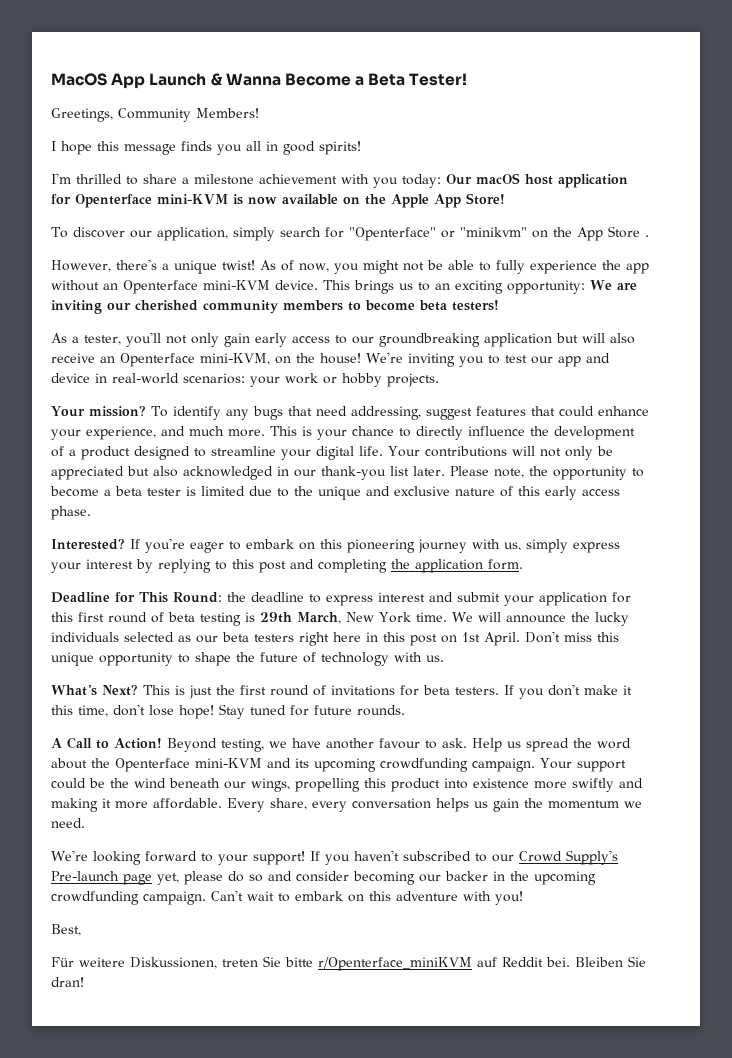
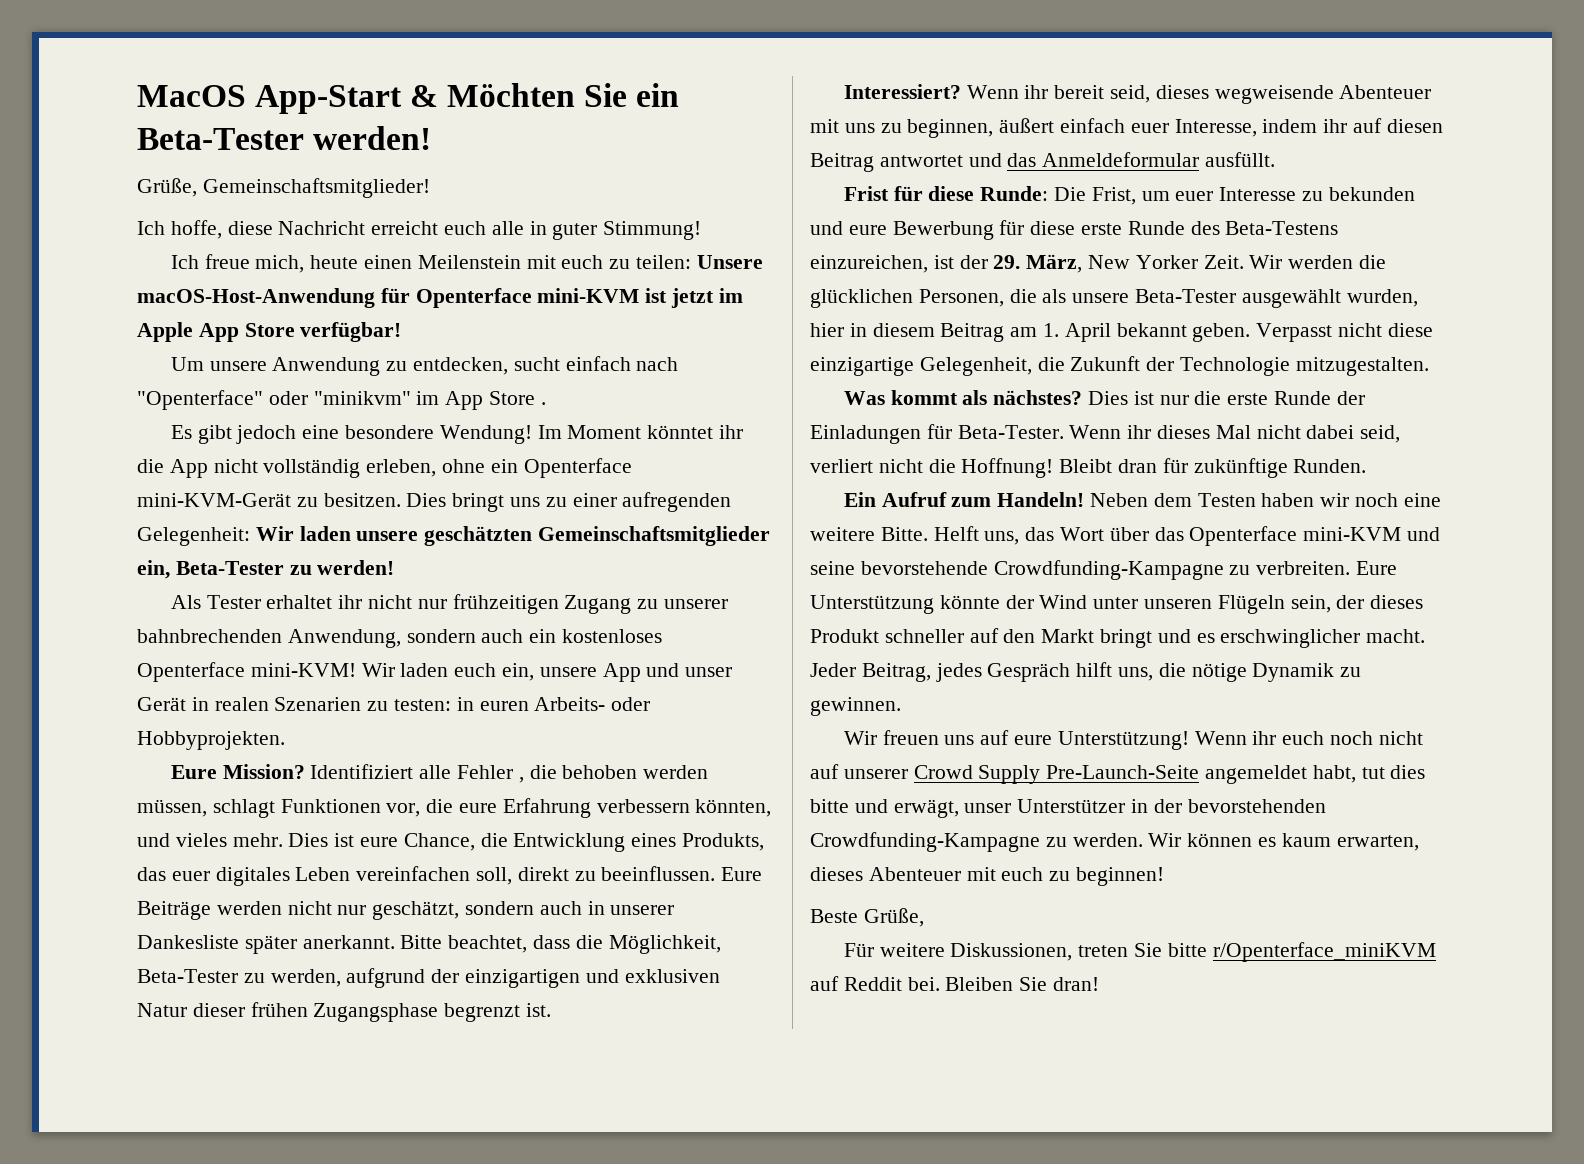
[111,73,468,89] [51,108,259,122] [51,141,361,155] [51,173,628,188] [51,193,505,208] [51,226,649,241] [51,259,649,274] [51,280,637,294] [51,300,499,314] [51,332,635,347] [51,352,610,367] [51,373,439,387] [51,406,649,420] [51,426,635,440] [51,446,613,460] [51,466,644,480] [50,486,620,500] [51,506,91,520] [51,538,620,553] [51,559,523,573] [51,592,631,606] [51,612,629,626] [51,631,619,646] [51,652,444,666] [51,684,632,699] [51,704,405,719] [51,737,631,752] [51,758,626,772] [51,778,643,792] [51,798,642,812] [51,818,85,828] [51,850,618,865] [51,871,596,885] [51,890,523,905] [51,924,81,936] App Launch & Wanna Become a Beta Tester! // Greetings, Community Members! // I hope this message finds you all in good spirits! // I'm thrilled to share a milestone achievement with you today: Our macOS host application for Openterface mini-KVM is now available on the Apple App Store! // To discover our application, simply search for "Openterface" or "minikvm" on the App Store . // However, there's a unique twist! As of now, you might not be able to fully experience the app without an Openterface mini-KVM device. This brings us to an exciting opportunity: We are inviting our cherished community members to become beta testers! // As a tester, you'll not only gain early access to our groundbreaking application but will also receive an Openterface mini-KVM, on the house! We're inviting you to test our app and device in real-world scenarios: your work or hobby projects. // Your mission? To identify any bugs that need addressing, suggest features that could enhance your experience, and much more. This is your chance to directly influence the development of a product designed to streamline your digital life. Your contributions will not only be appreciated but also acknowledged in our thank-you list later. Please note, the opportunity to become a beta tester is limited due to the unique and exclusive nature of this early access phase. // Interested? If you're eager to embark on this pioneering journey with us, simply express your interest by replying to this post and completing the application form. // Deadline for This Round: the deadline to express interest and submit your application for this first round of beta testing is 29th March, New York time. We will announce the lucky individuals selected as our beta testers right here in this post on 1st April. Don't miss this unique opportunity to shape the future of technology with us. // What's Next? This is just the first round of invitations for beta testers. If you don't make it this time, don't lose hope! Stay tuned for future rounds. // A Call to Action! Beyond testing, we have another favour to ask. Help us spread the word about the Openterface mini-KVM and its upcoming crowdfunding campaign. Your support could be the wind beneath our wings, propelling this product into existence more swiftly and making it more affordable. Every share, every conversation helps us gain the momentum we need. // We're looking forward to your support! If you haven't subscribed to our Crowd Supply's Pre-launch page yet, please do so and consider becoming our backer in the upcoming crowdfunding campaign. Can't wait to embark on this adventure with you! // Best, -> [255,83,680,114] [137,126,432,150] [137,178,430,198] [137,220,702,240] [170,254,763,273] [137,288,743,308] [137,322,402,342] [170,356,679,376] [137,390,546,410] [170,425,744,444] [137,458,632,478] [137,492,732,512] [137,526,771,546] [137,560,395,579] [170,594,729,614] [137,629,663,648] [137,662,733,682] [137,697,651,711] [137,731,285,750] [170,764,709,783] [137,798,772,818] [137,833,765,852] [137,866,763,886] [137,901,675,920] [137,935,721,954] [137,968,720,988] [137,1002,552,1022] [843,84,1432,104] [810,118,1443,138] [810,152,1276,172] [843,186,1415,205] [810,220,1339,240] [810,254,1387,273] [810,289,1418,308] [810,323,1433,342] [810,356,1429,376] [843,390,1365,405] [810,424,1401,444] [810,458,1367,478] [843,492,1441,507] [810,526,1441,546] [810,560,1398,580] [810,595,1424,614] [810,628,1426,648] [810,662,1362,682] [810,697,901,716] [843,730,1423,750] [810,764,1426,784] [810,799,1326,818] [810,832,1419,852] [810,867,1165,886] [810,908,924,927] App-Start & Möchten Sie ein Beta-Tester werden! // Grüße, Gemeinschaftsmitglieder! // Ich hoffe, diese Nachricht erreicht euch alle in guter Stimmung! // Ich freue mich, heute einen Meilenstein mit euch zu teilen: Unsere macOS-Host-Anwendung für Openterface mini-KVM ist jetzt im Apple App Store verfügbar! // Um unsere Anwendung zu entdecken, sucht einfach nach "Openterface" oder "minikvm" im App Store . // Es gibt jedoch eine besondere Wendung! Im Moment könntet ihr die App nicht vollständig erleben, ohne ein Openterface mini-KVM-Gerät zu besitzen. Dies bringt uns zu einer aufregenden Gelegenheit: Wir laden unsere geschätzten Gemeinschaftsmitglieder ein, Beta-Tester zu werden! // Als Tester erhaltet ihr nicht nur frühzeitigen Zugang zu unserer bahnbrechenden Anwendung, sondern auch ein kostenloses Openterface mini-KVM! Wir laden euch ein, unsere App und unser Gerät in realen Szenarien zu testen: in euren Arbeits- oder Hobbyprojekten. // Eure Mission? Identifiziert alle Fehler , die behoben werden müssen, schlagt Funktionen vor, die eure Erfahrung verbessern könnten, und vieles mehr. Dies ist eure Chance, die Entwicklung eines Produkts, das euer digitales Leben vereinfachen soll, direkt zu beeinflussen. Eure Beiträge werden nicht nur geschätzt, sondern auch in unserer Dankesliste später anerkannt. Bitte beachtet, dass die Möglichkeit, Beta-Tester zu werden, aufgrund der einzigartigen und exklusiven Natur dieser frühen Zugangsphase begrenzt ist. // Interessiert? Wenn ihr bereit seid, dieses wegweisende Abenteuer mit uns zu beginnen, äußert einfach euer Interesse, indem ihr auf diesen Beitrag antwortet und das Anmeldeformular ausfüllt. // Frist für diese Runde: Die Frist, um euer Interesse zu bekunden und eure Bewerbung für diese erste Runde des Beta-Testens einzureichen, ist der 29. März, New Yorker Zeit. Wir werden die glücklichen Personen, die als unsere Beta-Tester ausgewählt wurden, hier in diesem Beitrag am 1. April bekannt geben. Verpasst nicht diese einzigartige Gelegenheit, die Zukunft der Technologie mitzugestalten. // Was kommt als nächstes? Dies ist nur die erste Runde der Einladungen für Beta-Tester. Wenn ihr dieses Mal nicht dabei seid, verliert nicht die Hoffnung! Bleibt dran für zukünftige Runden. // Ein Aufruf zum Handeln! Neben dem Testen haben wir noch eine weitere Bitte. Helft uns, das Wort über das Openterface mini-KVM und seine bevorstehende Crowdfunding-Kampagne zu verbreiten. Eure Unterstützung könnte der Wind unter unseren Flügeln sein, der dieses Produkt schneller auf den Markt bringt und es erschwinglicher macht. Jeder Beitrag, jedes Gespräch hilft uns, die nötige Dynamik zu gewinnen. // Wir freuen uns auf eure Unterstützung! Wenn ihr euch noch nicht auf unserer Crowd Supply Pre-Launch-Seite angemeldet habt, tut dies bitte und erwägt, unser Unterstützer in der bevorstehenden Crowdfunding-Kampagne zu werden. Wir können es kaum erwarten, dieses Abenteuer mit euch zu beginnen! // Beste Grüße,

